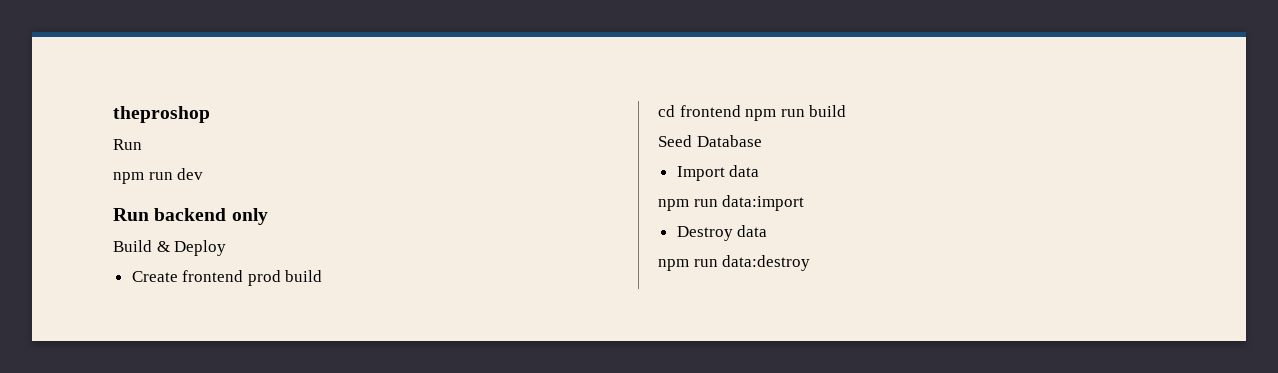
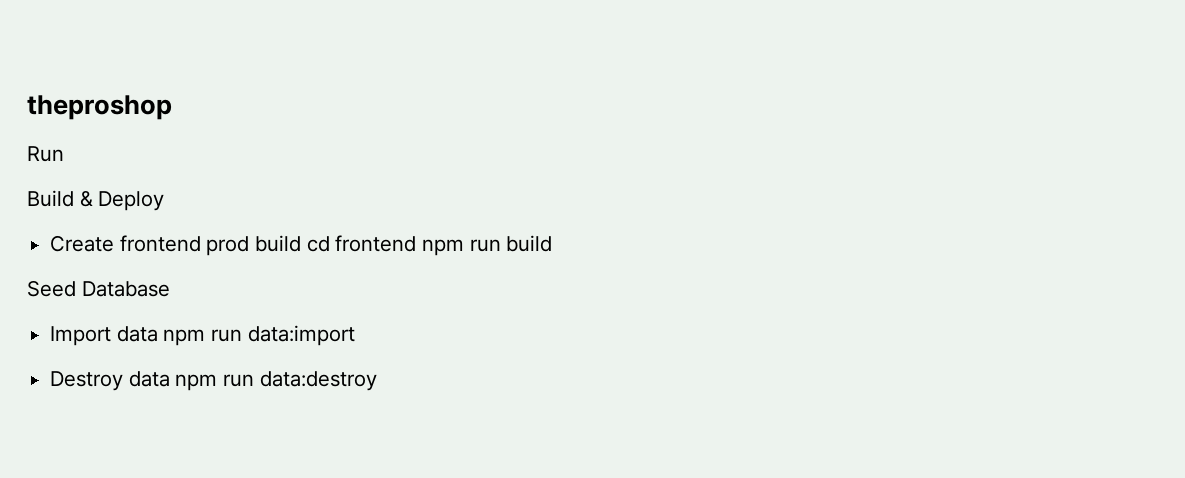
[113,168,204,184] [113,208,268,225] // npm run dev // Run backend only -> (64, 154) none
(323, 276) // -> (302, 243) none
(760, 171) // -> (158, 334) none
(768, 231) // -> (170, 379) none

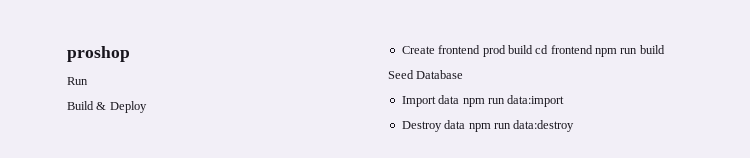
[27,95,172,120] theproshop -> [67,46,130,62] proshop

